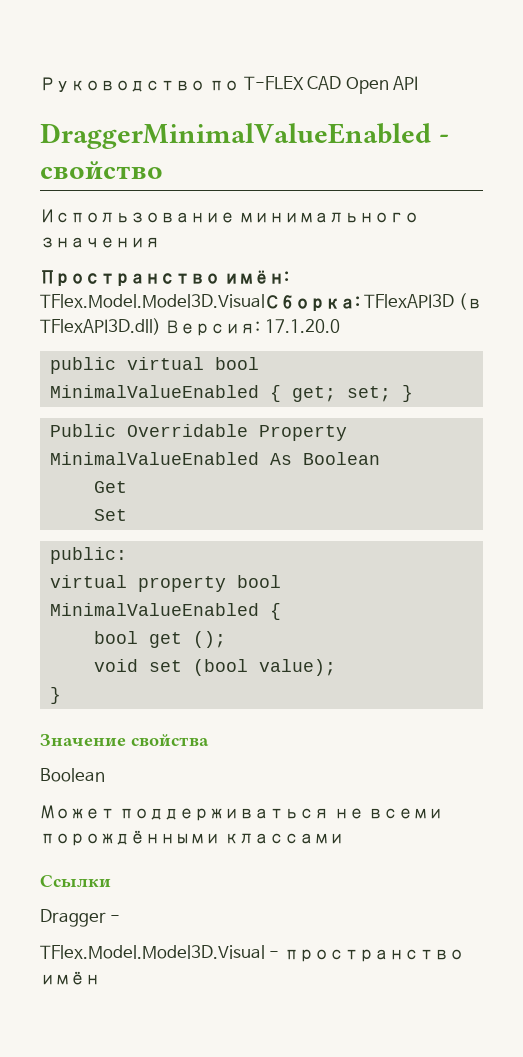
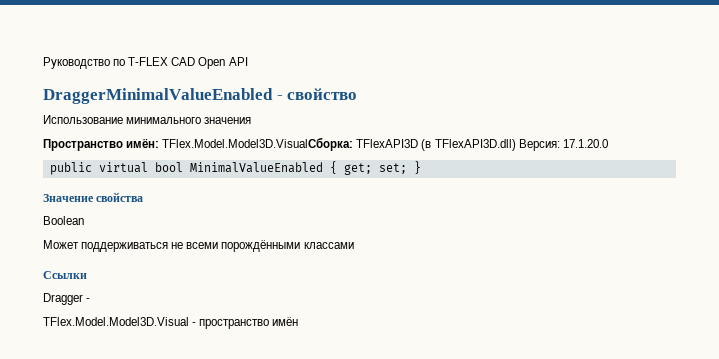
[49,424,347,441] [49,452,380,465] [93,481,127,493] [93,509,127,521] [49,547,127,564] [49,575,281,592] [49,603,281,620] [93,631,226,648] [93,659,336,676] [49,687,61,704] // Public Overridable Property MinimalValueEnabled As Boolean // Get // Set // public: // virtual property bool MinimalValueEnabled { // bool get (); // void set (bool value); // } -> (421, 167) none

